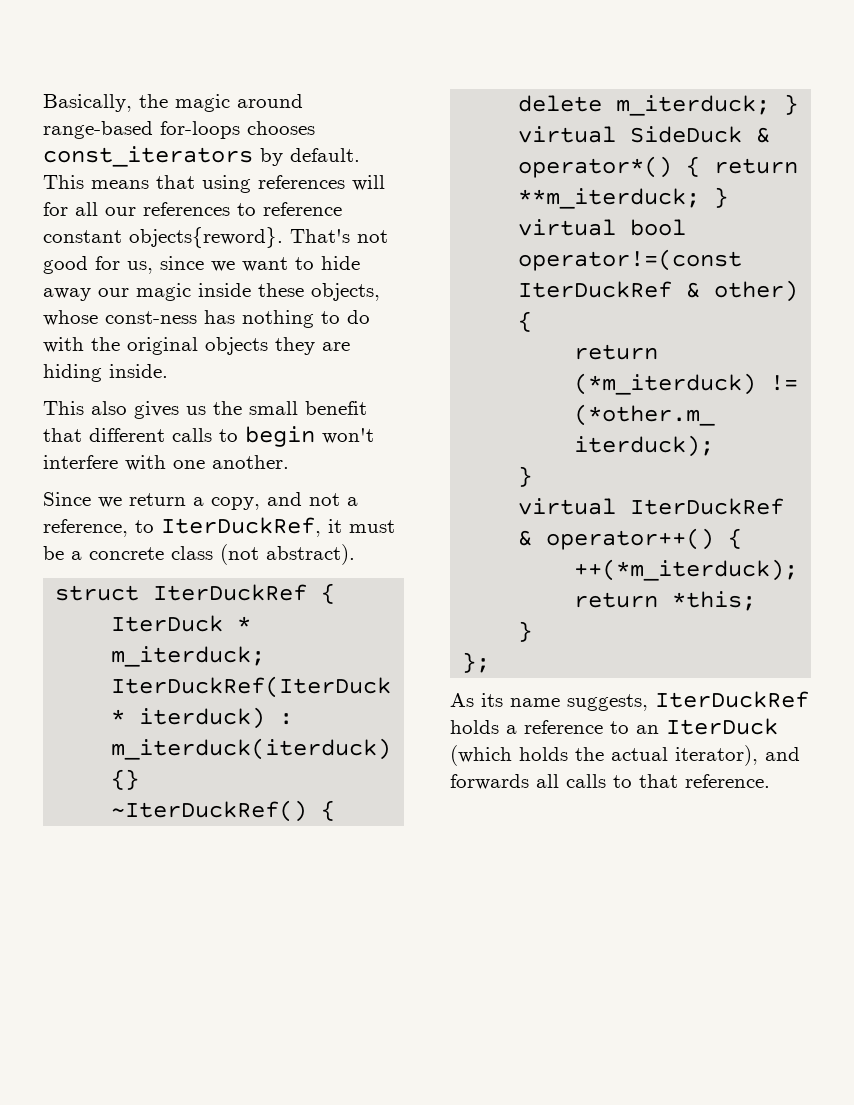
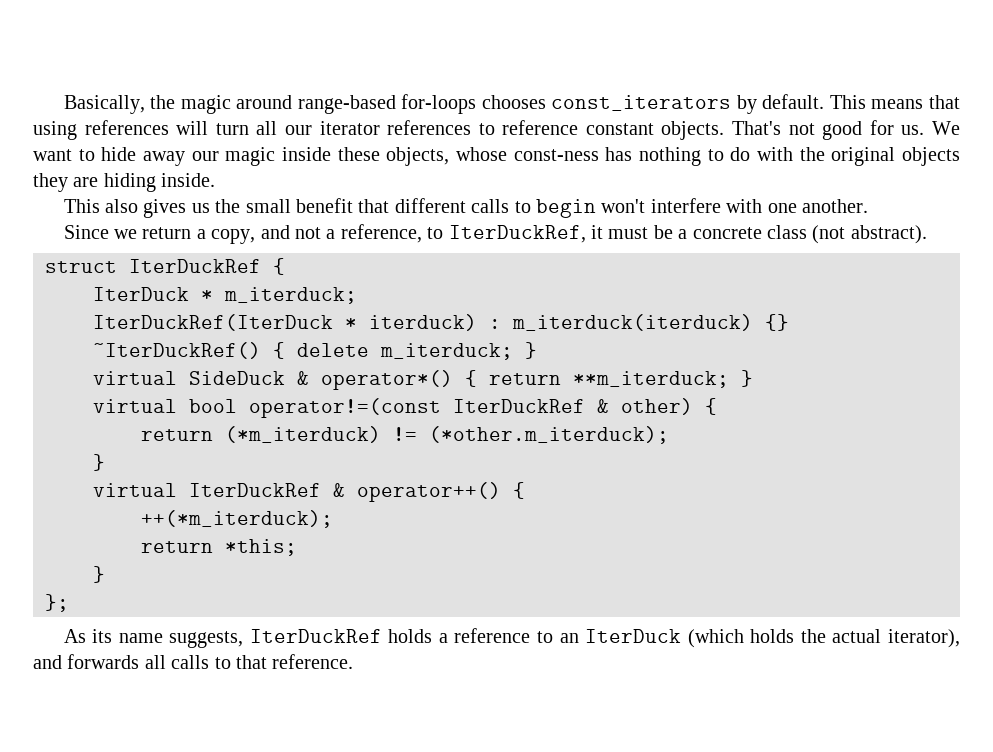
[43,202,68,216] for -> [215,123,249,135] turn
(136, 211) none -> [319,121,380,135] iterator
[129,227,283,248] objects{reword}. -> [661,121,725,140] objects.
[127,256,235,274] us, since we -> [901,121,961,135] us. We

